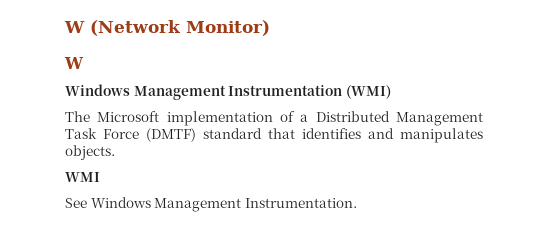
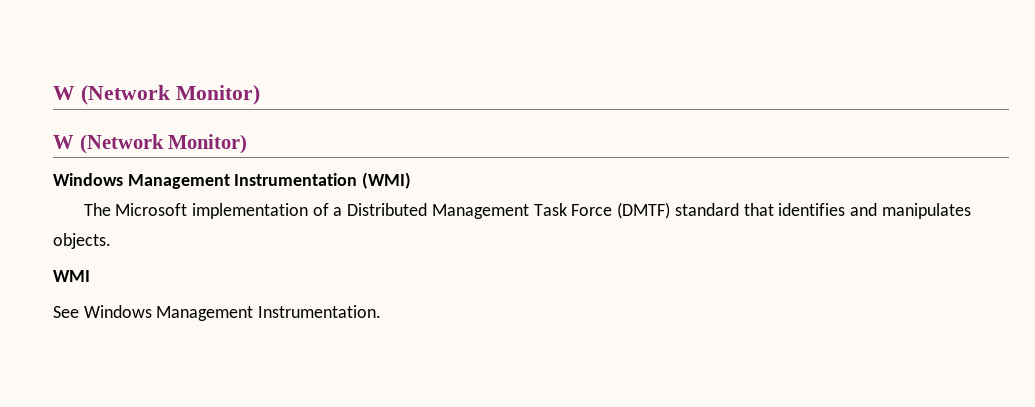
(84, 63) none -> [79,134,248,154] (Network Monitor)

